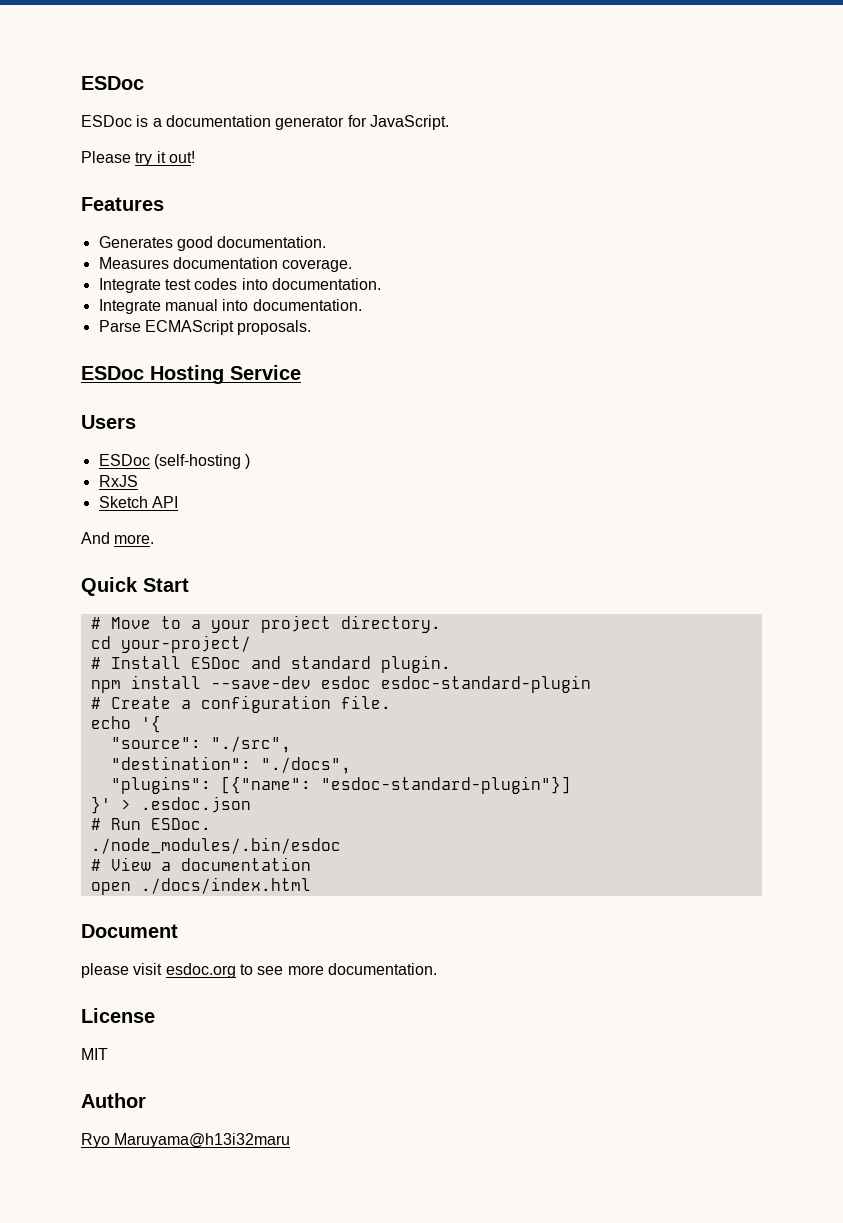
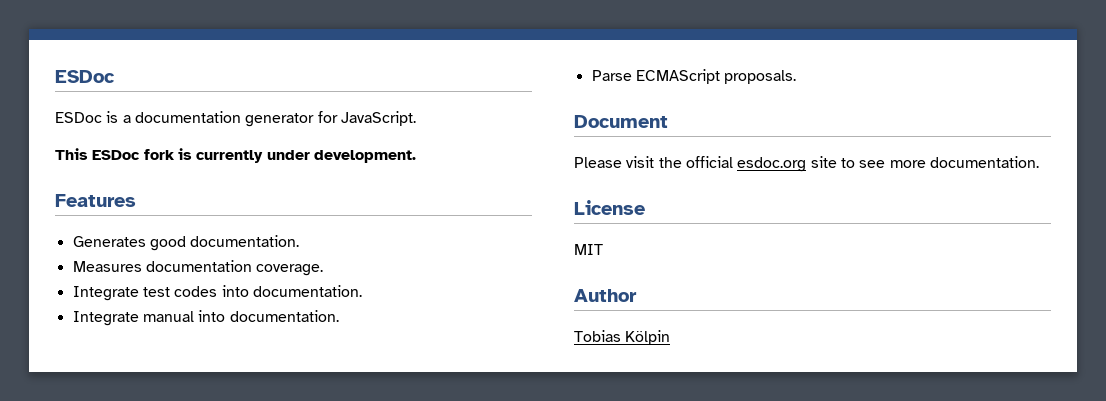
[81,151,195,166] Please try it out! -> [55,148,416,163] This ESDoc fork is currently under development.
[81,365,301,384] [81,415,136,429] [98,454,251,469] [98,475,138,487] [98,496,178,508] [81,532,155,544] [81,577,189,596] [90,615,441,633] [90,635,251,653] [90,655,451,673] [90,675,591,693] [90,695,391,713] [90,715,161,733] [110,736,291,753] [110,756,351,774] [110,776,571,794] [90,796,251,814] [90,818,211,830] [90,837,341,854] [90,857,311,871] [90,877,311,895] [81,924,178,938] [81,963,236,978] ESDoc Hosting Service // Users // ESDoc (self-hosting ) // RxJS // Sketch API // And more. // Quick Start // # Move to a your project directory. // cd your-project/ // # Install ESDoc and standard plugin. // npm install --save-dev esdoc esdoc-standard-plugin // # Create a configuration file. // echo '{ // "source": "./src", // "destination": "./docs", // "plugins": [{"name": "esdoc-standard-plugin"}] // }' > .esdoc.json // # Run ESDoc. // ./node_modules/.bin/esdoc // # View a documentation // open ./docs/index.html // Document // please visit esdoc.org -> [574,115,668,128] [574,156,837,172] Document // Please visit the official esdoc.org site
[81,1133,291,1148] Ryo Maruyama@h13i32maru -> [574,330,671,345] Tobias Kölpin

